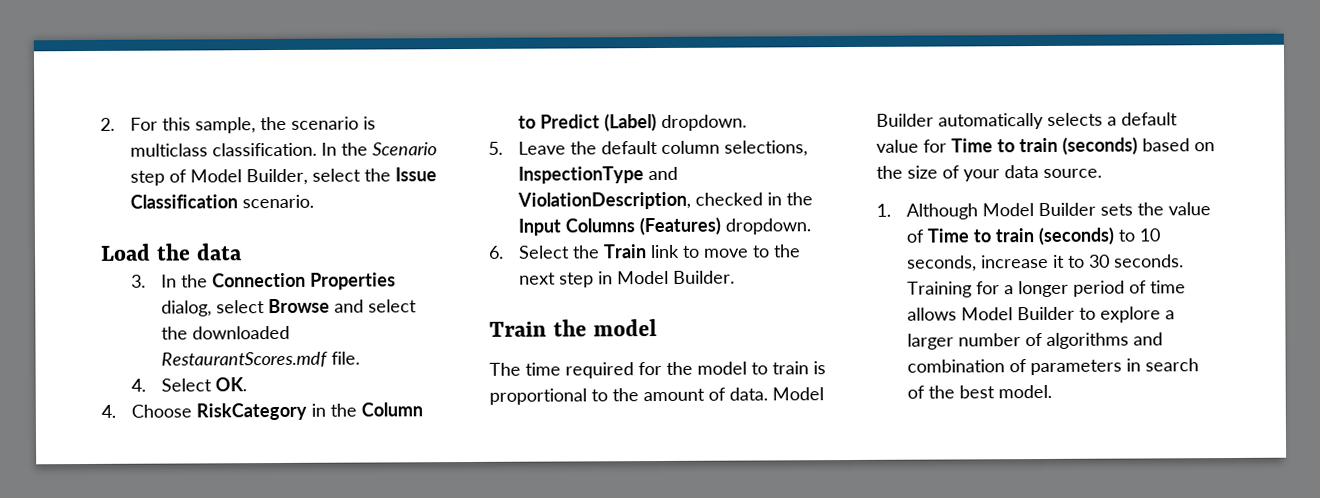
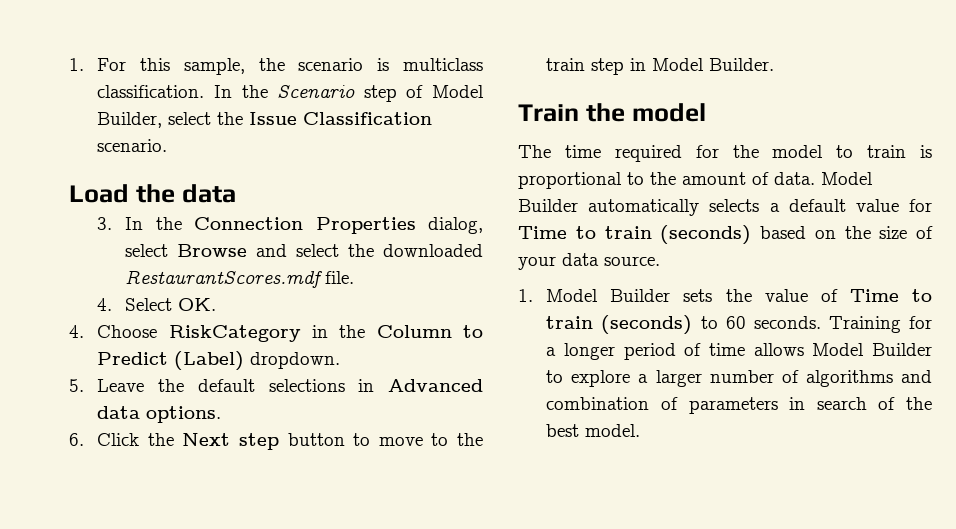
[100,117,115,131] 2. -> [69,58,84,71] 1.
[661,140,809,157] [518,166,679,184] [517,191,814,210] [518,216,812,236] [488,244,681,259] column selections, InspectionType and ViolationDescription, checked in the Input Columns (Features) dropdown. // 6. Select the Train link -> [268,379,483,392] [97,406,222,423] [69,433,345,450] selections in Advanced data options. // 6. Click the Next step button
[519,272,557,285] next -> [546,58,586,71] train
[906,203,979,220] Although -> (533, 295) none
[1139,228,1161,242] [907,254,1111,272] 10 seconds, increase it to 30 -> [725,316,746,329] 60

